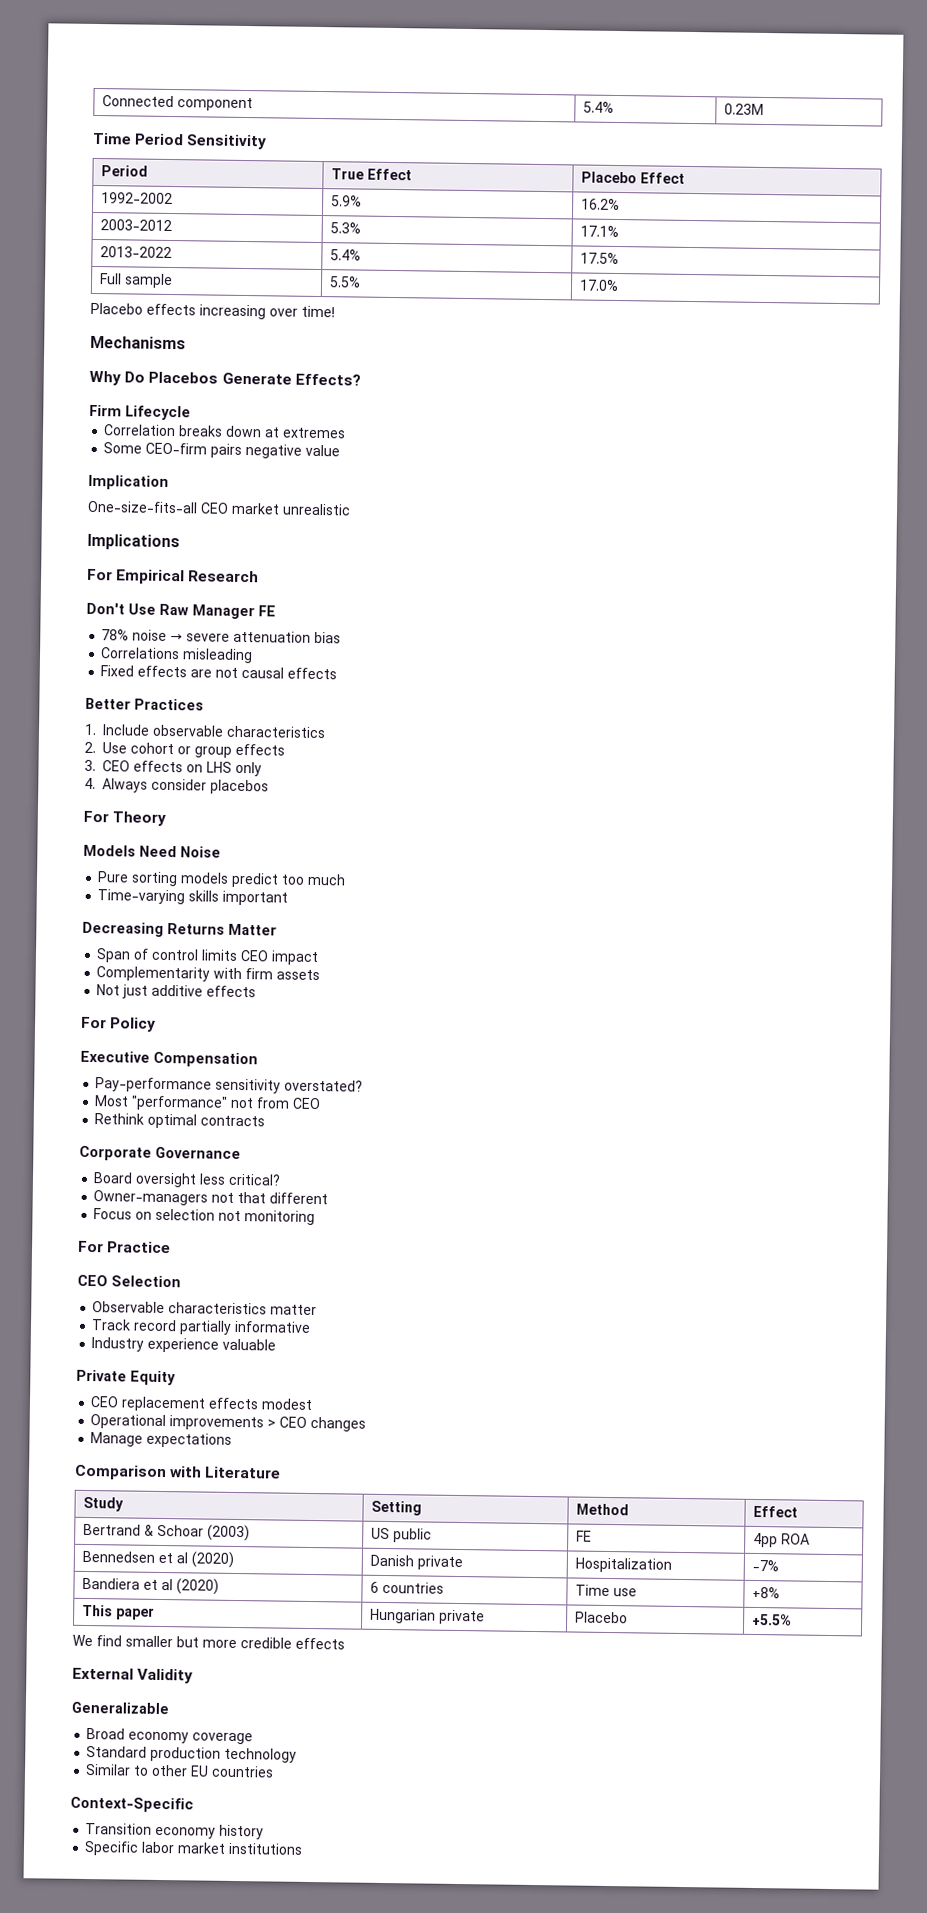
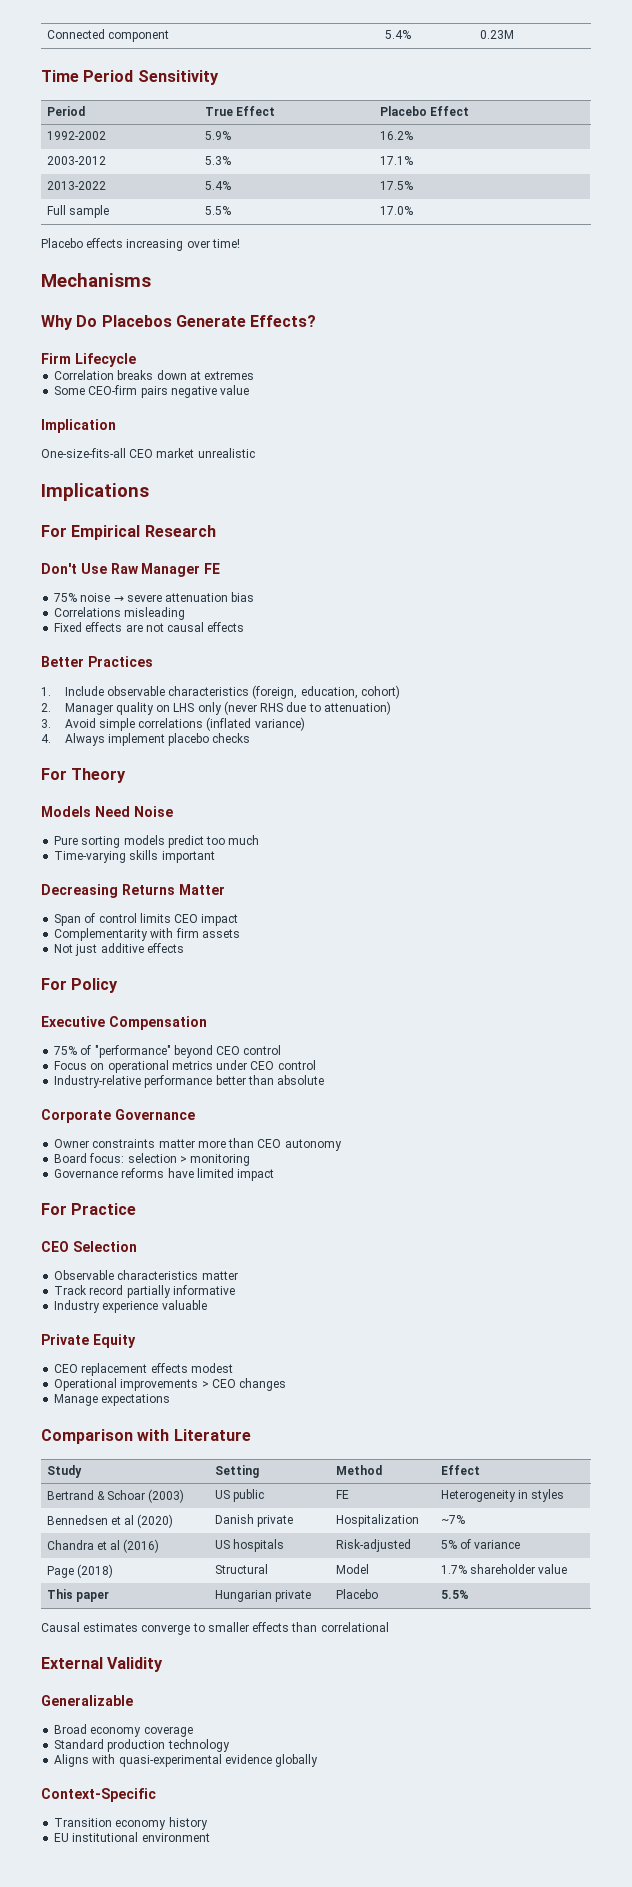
[101,629,130,641] 78% -> [54,593,78,602] 75%
[84,741,285,758] [84,759,262,777] // 2. Use cohort or group effects // 3. CEO effects on LHS only -> [252,685,400,699] [41,701,391,715] [41,717,305,731] (foreign, education, cohort) // 2. Manager quality on LHS only (never RHS due to attenuation) // 3. Avoid simple correlations (inflated variance)
[151,778,269,795] consider placebos -> [107,733,251,746] implement placebo checks
[95,1077,364,1094] [94,1095,322,1111] [94,1113,266,1129] [79,1145,241,1161] [93,1172,282,1188] [93,1190,329,1206] [93,1208,316,1226] Pay-performance sensitivity overstated? // Most "performance" not from CEO // Rethink optimal contracts // Corporate Governance // Board oversight less critical? // Owner-managers not that different // Focus on selection not monitoring -> [54,1045,282,1058] [54,1060,316,1073] [54,1075,325,1088] [41,1109,195,1123] [54,1138,342,1151] [54,1153,251,1166] [54,1168,275,1181] 75% of "performance" beyond CEO control // Focus on operational metrics under CEO control // Industry-relative performance better than absolute // Corporate Governance // Owner constraints matter more than CEO autonomy // Board focus: selection > monitoring // Governance reforms have limited impact
[753,1532,811,1548] 4pp ROA -> [440,1489,565,1502] Heterogeneity in styles
[752,1559,780,1572] [82,1577,220,1595] [370,1581,445,1594] [575,1584,638,1597] [752,1586,781,1599] -7% // Bandiera et al (2020) | 6 countries | Time use | +8% -> [440,1515,465,1524] [46,1539,160,1553] [214,1539,284,1552] [335,1539,411,1552] [440,1539,521,1549] [46,1564,113,1578] [214,1564,268,1574] [335,1564,369,1574] [440,1564,568,1574] ~7% // Chandra et al (2016) | US hospitals | Risk-adjusted | 5% of variance // Page (2018) | Structural | Model | 1.7% shareholder value
[752,1613,793,1626] [72,1634,345,1650] +5.5% // We find smaller but more credible effects -> [440,1590,469,1599] [41,1622,389,1635] 5.5% // Causal estimates converge to smaller effects than correlational
[85,1764,275,1778] Similar to other EU countries -> [54,1754,319,1767] Aligns with quasi-experimental evidence globally
[84,1840,304,1856] Specific labor market institutions -> [54,1832,210,1842] EU institutional environment

